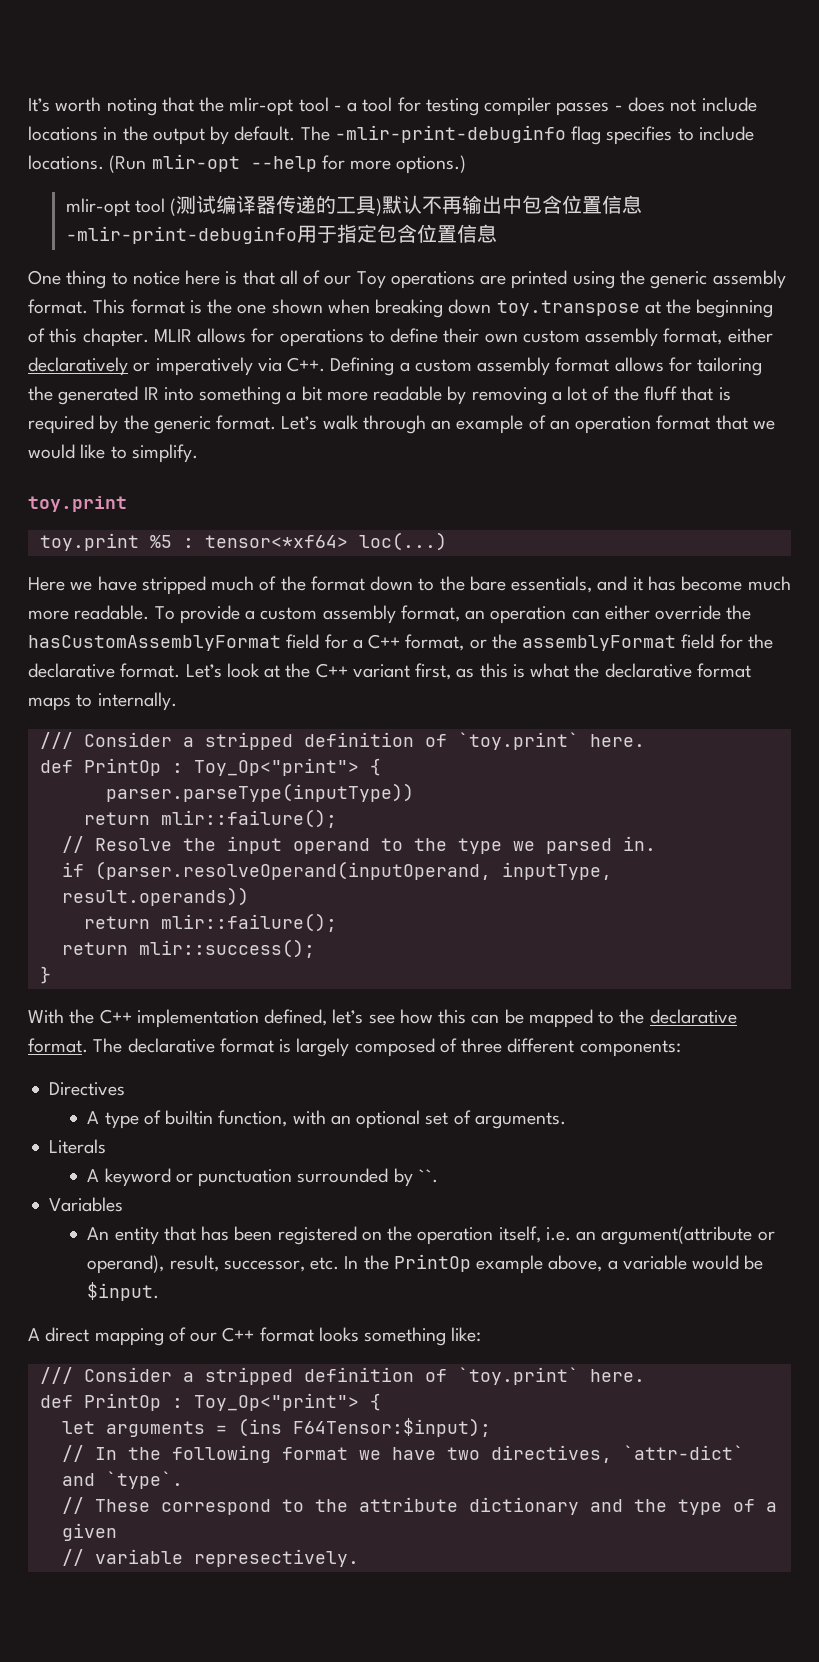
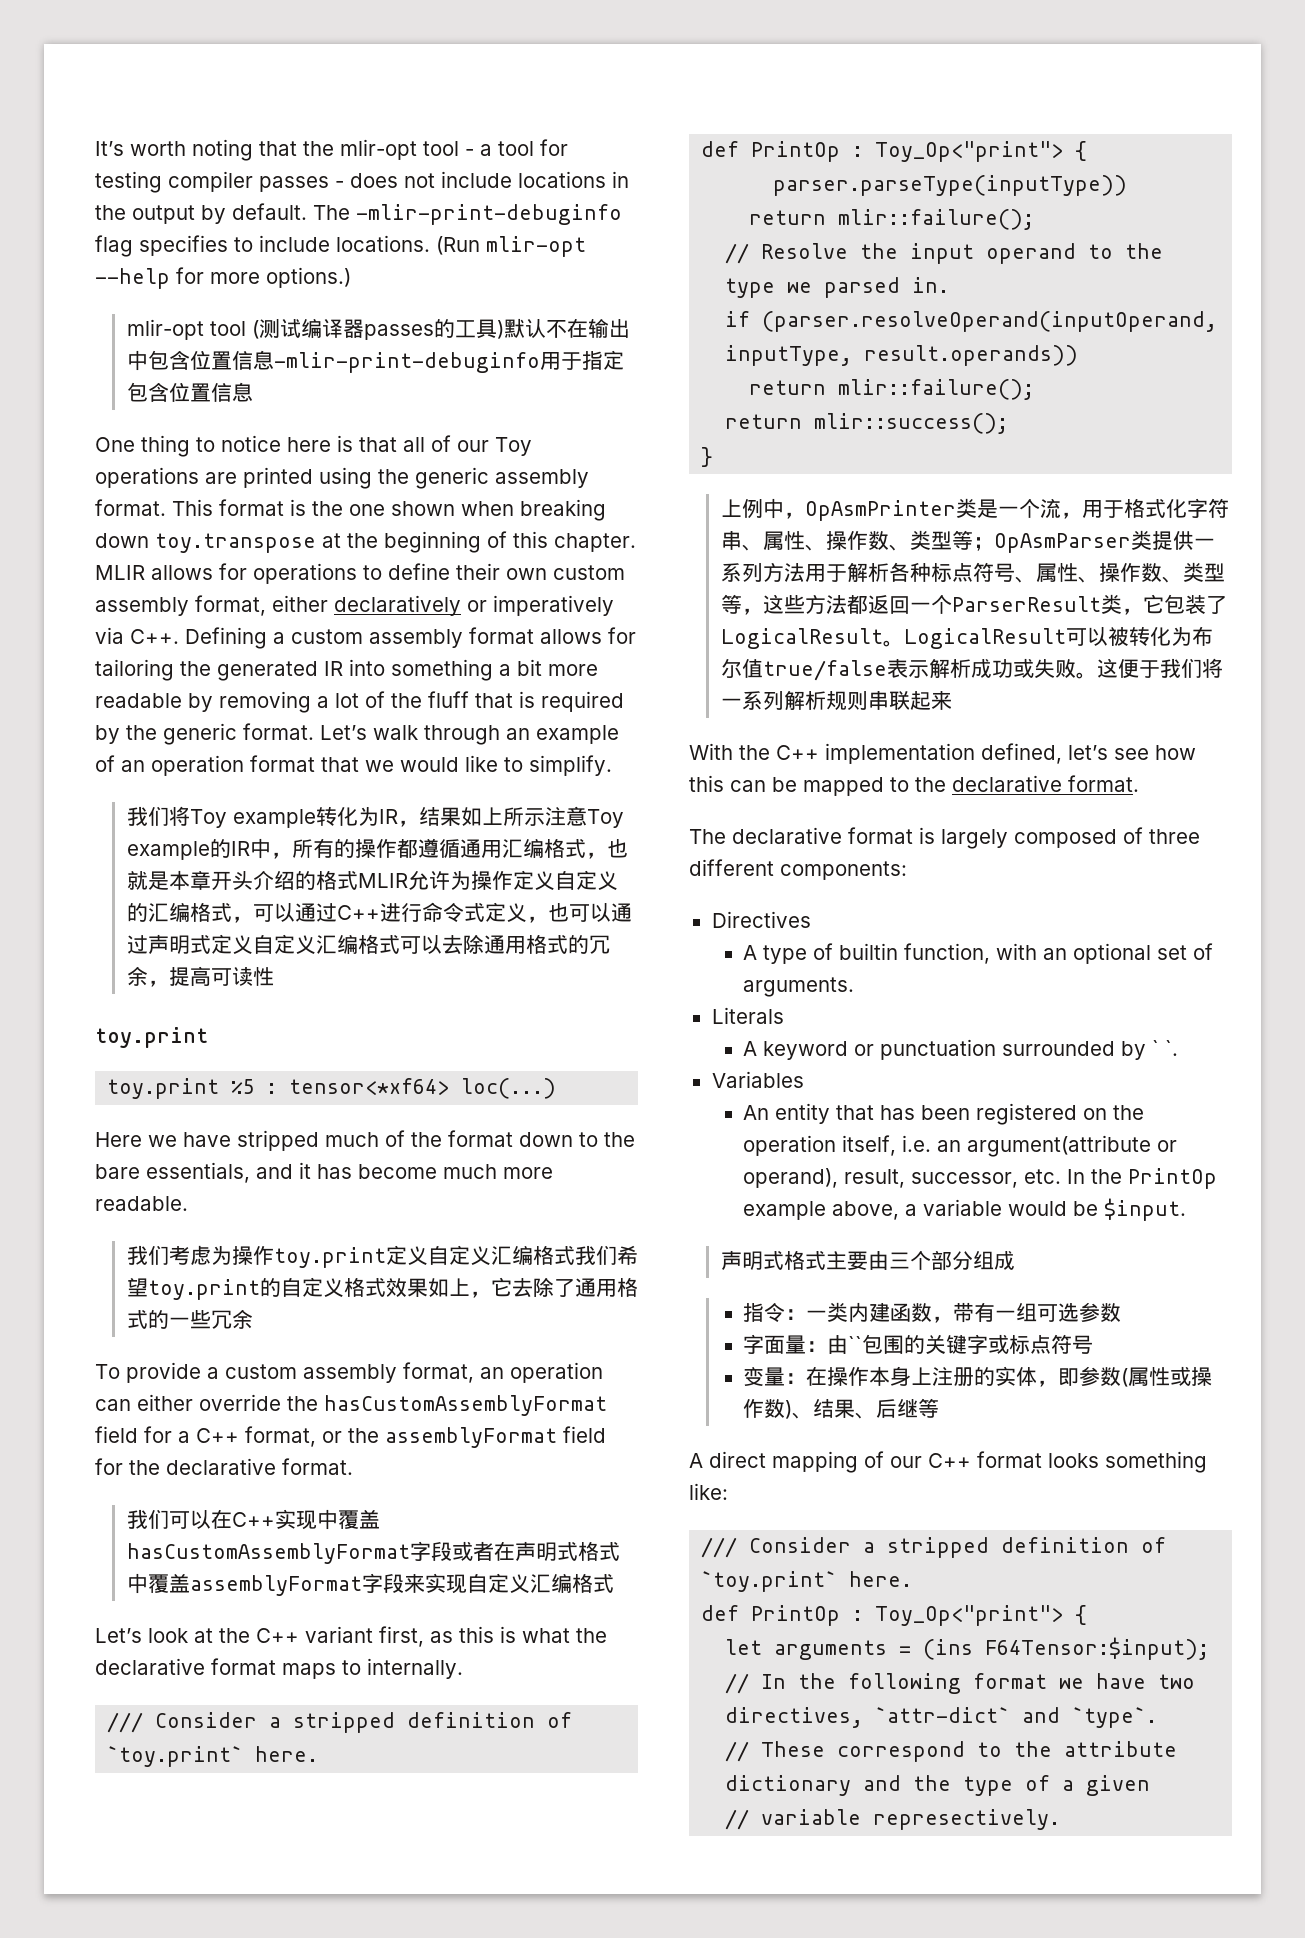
[276,195,317,214] 传递 -> [363,324,434,340] passes
[442,196,463,214] 再 -> [566,318,588,338] 在
(198, 453) none -> [126,806,624,828] [126,838,628,860] [126,870,618,891] [126,902,632,923] [126,934,610,955] [126,966,274,987] // 我们将Toy example转化为IR，结果如上所示注意Toy example的IR中，所有的操作都遵循通用汇编格式，也就是本章开头介绍的格式MLIR允许为操作定义自定义的汇编格式，可以通过C++进行命令式定义，也可以通过声明式定义自定义汇编格式可以去除通用格式的冗余，提高可读性
(150, 612) none -> [126,1245,638,1268] [126,1277,638,1300] [126,1309,253,1329] // 我们考虑为操作toy.print定义自定义汇编格式我们希望toy.print的自定义格式效果如上，它去除了通用格式的一些冗余 //
(181, 670) none -> [126,1509,380,1530] [126,1541,620,1564] [126,1573,614,1596] // 我们可以在C++实现中覆盖hasCustomAssemblyFormat字段或者在声明式格式中覆盖assemblyFormat字段来实现自定义汇编格式 //
(51, 975) none -> [720,498,1229,521] [720,530,1215,553] [720,562,1225,583] [720,594,1227,615] [720,626,1213,649] [720,658,1223,681] [720,690,952,711] // 上例中，OpAsmPrinter类是一个流，用于格式化字符串、属性、操作数、类型等；OpAsmParser类提供一系列方法用于解析各种标点符号、属性、操作数、类型等，这些方法都返回一个ParserResult类，它包装了LogicalResult。LogicalResult可以被转化为布尔值true/false表示解析成功或失败。这便于我们将一系列解析规则串联起来
(88, 1045) none -> (1139, 783) //
[417,1169,438,1183] ``. -> [1152,1040,1179,1056] ` `.
(160, 1291) none -> [720,1250,1015,1271] [743,1302,1122,1323] [743,1334,1094,1354] [743,1366,1213,1387] [743,1398,940,1419] // 声明式格式主要由三个部分组成 // 指令：一类内建函数，带有一组可选参数 // 字面量：由``包围的关键字或标点符号 // 变量：在操作本身上注册的实体，即参数(属性或操作数)、结果、后继等

